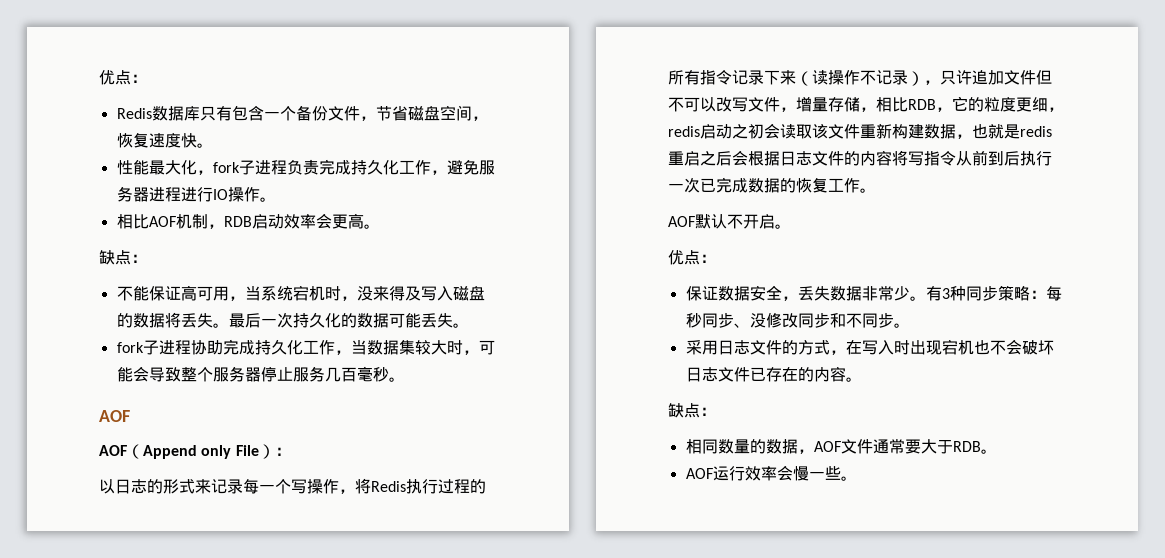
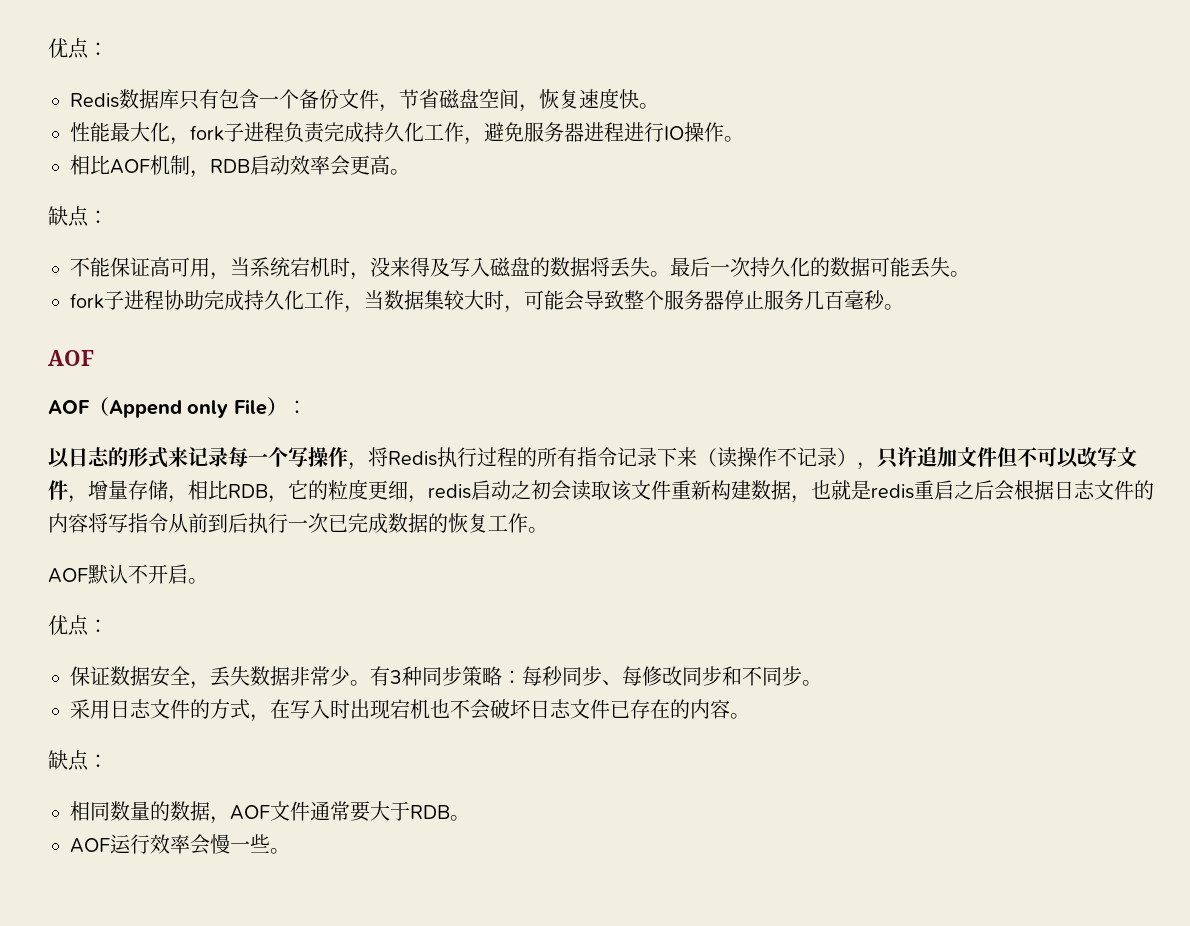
[749,313,766,328] 没 -> [622,666,642,686] 每

